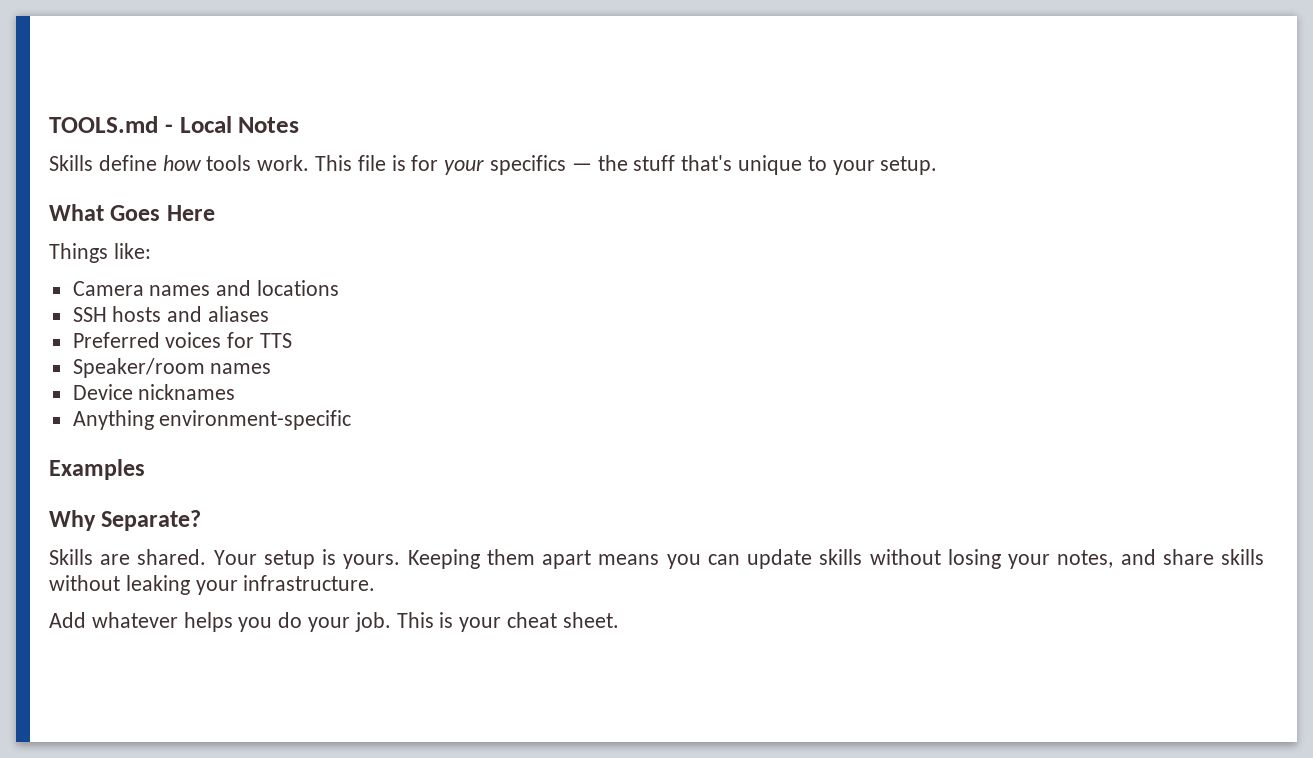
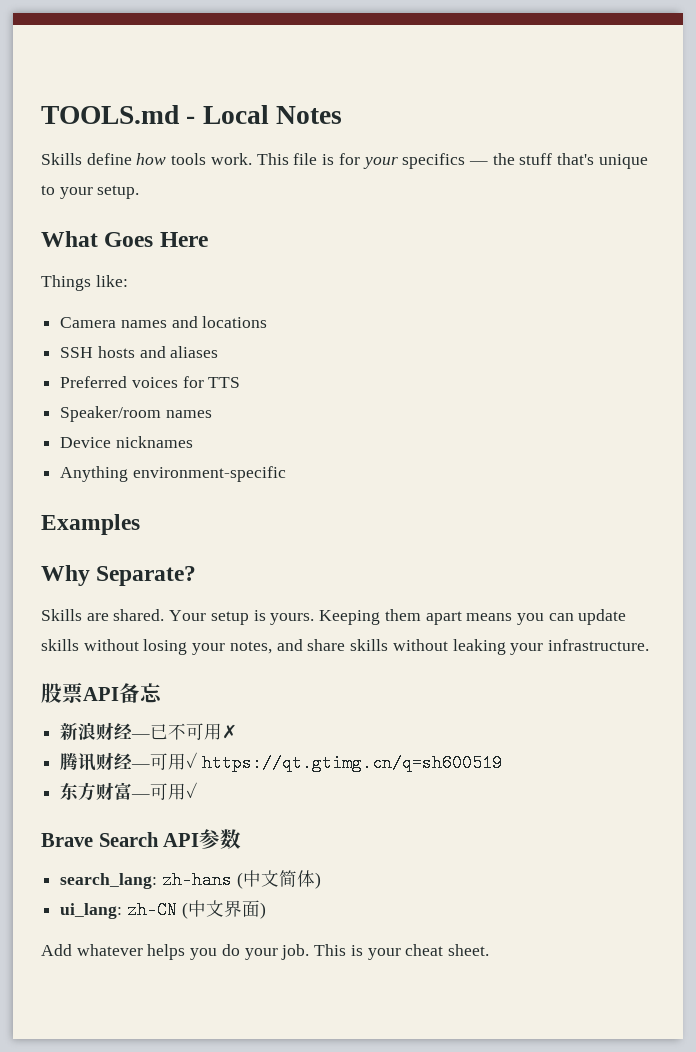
(376, 583) none -> [41,682,163,704] [60,722,238,741] [60,752,502,772] [60,782,198,801] [41,829,242,849] [60,870,321,889] [60,900,266,919] // 股票API备忘 // 新浪财经—已不可用✗ // 腾讯财经—可用✓ https://qt.gtimg.cn/q=sh600519 // 东方财富—可用✓ // Brave Search API参数 // search_lang: zh-hans (中文简体) // ui_lang: zh-CN (中文界面)

